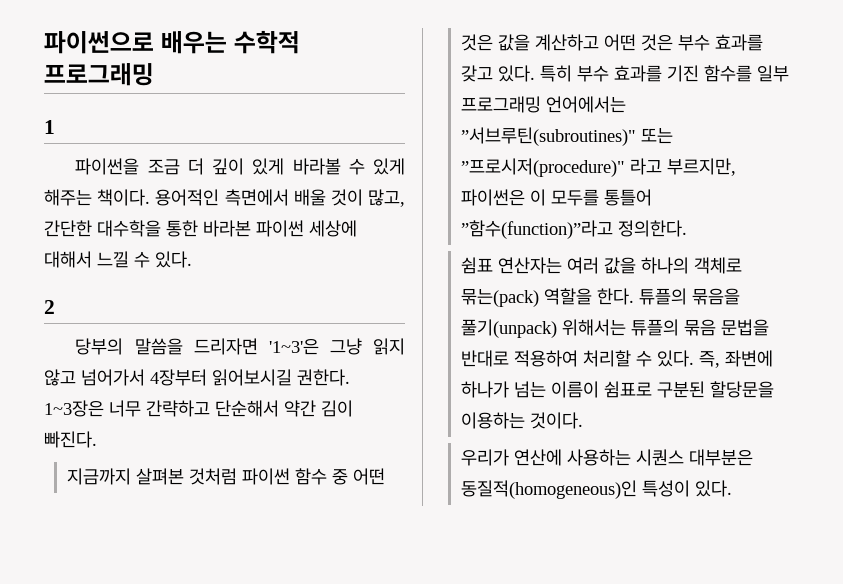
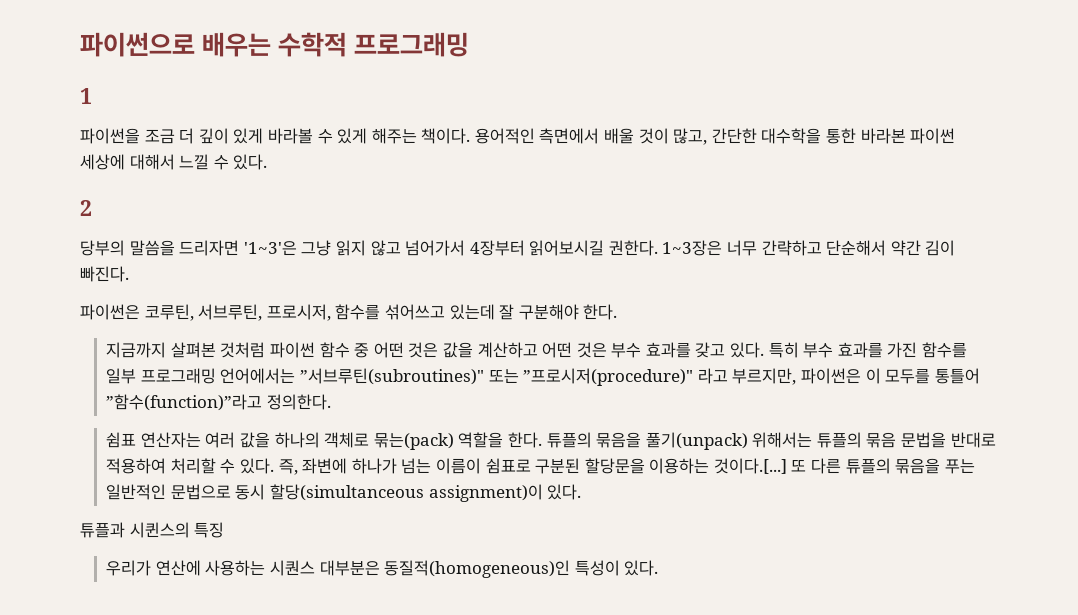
(97, 439) none -> [80,304,618,321] // 파이썬은 코루틴, 서브루틴, 프로시저, 함수를 섞어쓰고 있는데 잘 구분해야 한다.
[667,65,700,82] 기진 -> [887,342,918,358] 가진
[530,412,584,429] 것이다. -> [713,458,975,474] [106,484,582,502] [80,522,225,538] 것이다.[...] 또 다른 튜플의 묶음을 푸는 일반적인 문법으로 동시 할당(simultanceous assignment)이 있다. // 튜플과 시퀸스의 특징

